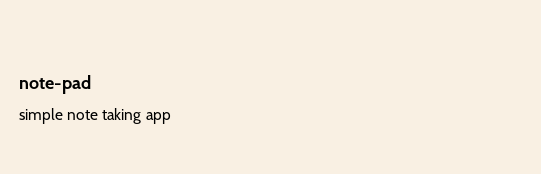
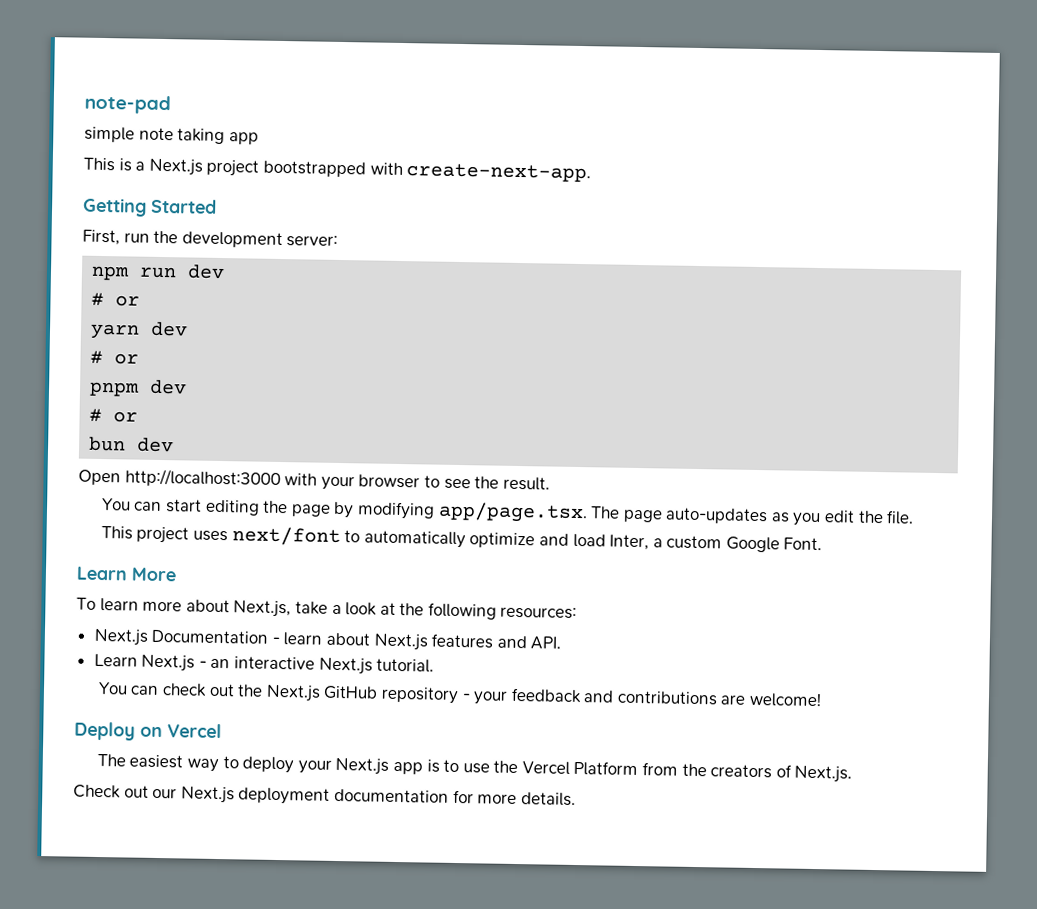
(171, 118) none -> [83,157,592,183] [82,197,217,217] [82,229,339,249] [91,264,226,281] [91,292,141,307] [90,321,189,340] [90,350,140,365] [89,379,188,397] [89,408,139,423] [89,436,175,453] [78,468,550,491] [101,498,915,527] [100,526,823,553] [76,566,177,582] [76,597,578,620] [93,628,562,651] [93,653,435,675] [97,681,823,708] [74,721,222,741] [96,753,853,783] [73,784,576,806] // This is a Next.js project bootstrapped with create-next-app. // Getting Started // First, run the development server: // npm run dev // # or // yarn dev // # or // pnpm dev // # or // bun dev // Open http://localhost:3000 with your browser to see the result. // You can start editing the page by modifying app/page.tsx. The page auto-updates as you edit the file. // This project uses next/font to automatically optimize and load Inter, a custom Google Font. // Learn More // To learn more about Next.js, take a look at the following resources: // Next.js Documentation - learn about Next.js features and API. // Learn Next.js - an interactive Next.js tutorial. // You can check out the Next.js GitHub repository - your feedback and contributions are welcome! // Deploy on Vercel // The easiest way to deploy your Next.js app is to use the Vercel Platform from the creators of Next.js. // Check out our Next.js deployment documentation for more details.

